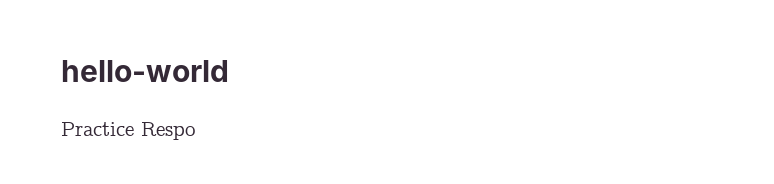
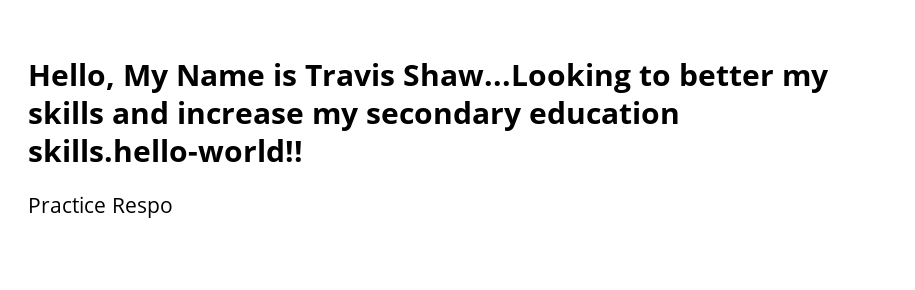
[61,60,229,82] hello-world -> [28,63,829,93] [28,101,680,131] [28,139,303,162] Hello, My Name is Travis Shaw...Looking to better my skills and increase my secondary education skills.hello-world!!

